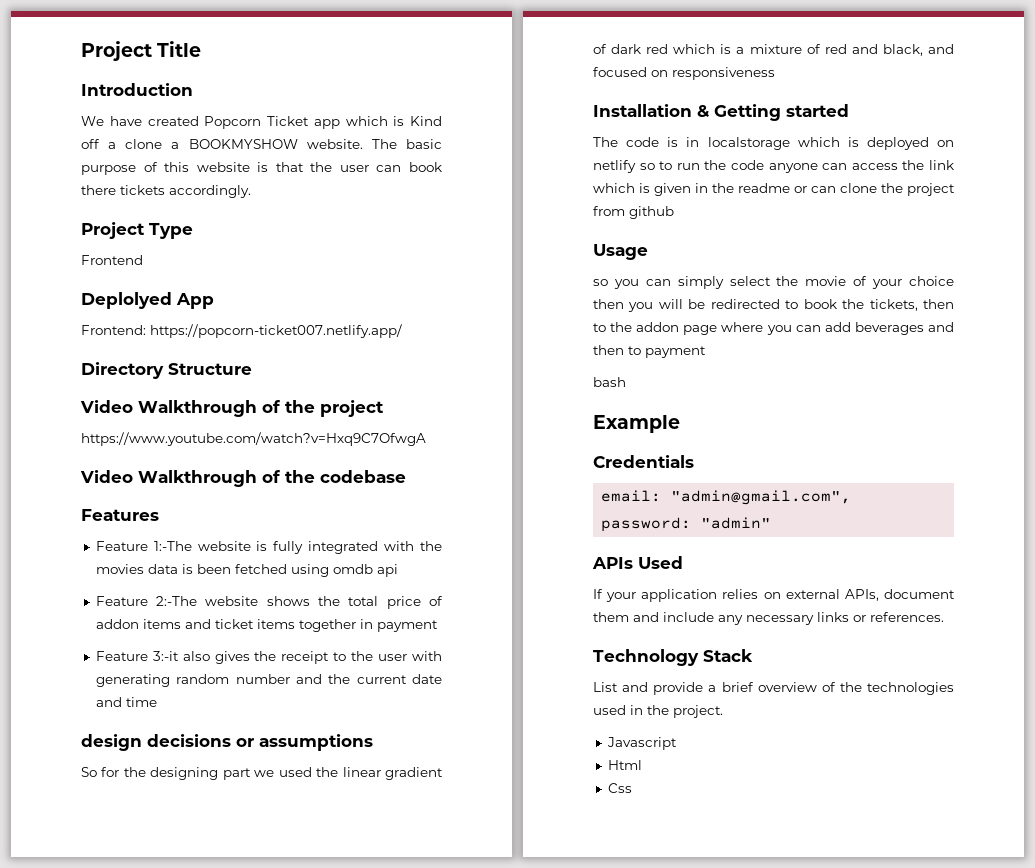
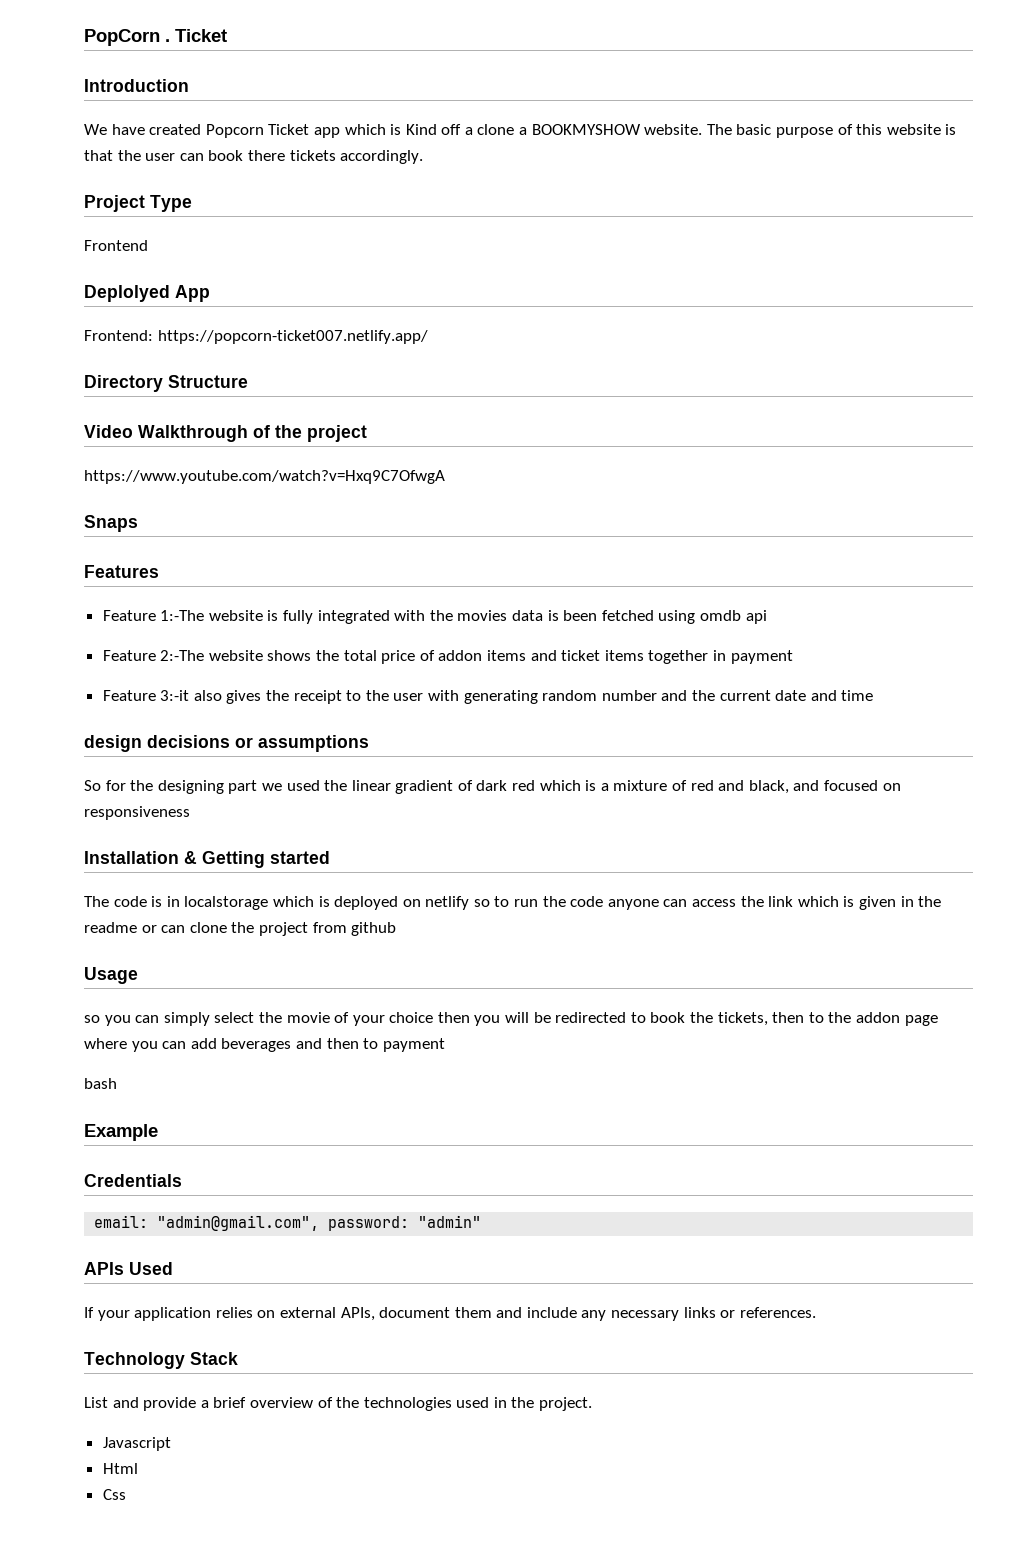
[81,41,202,61] Project Title -> [84,29,227,46] PopCorn . Ticket
[80,470,406,487] Video Walkthrough of the codebase -> [84,515,138,532] Snaps

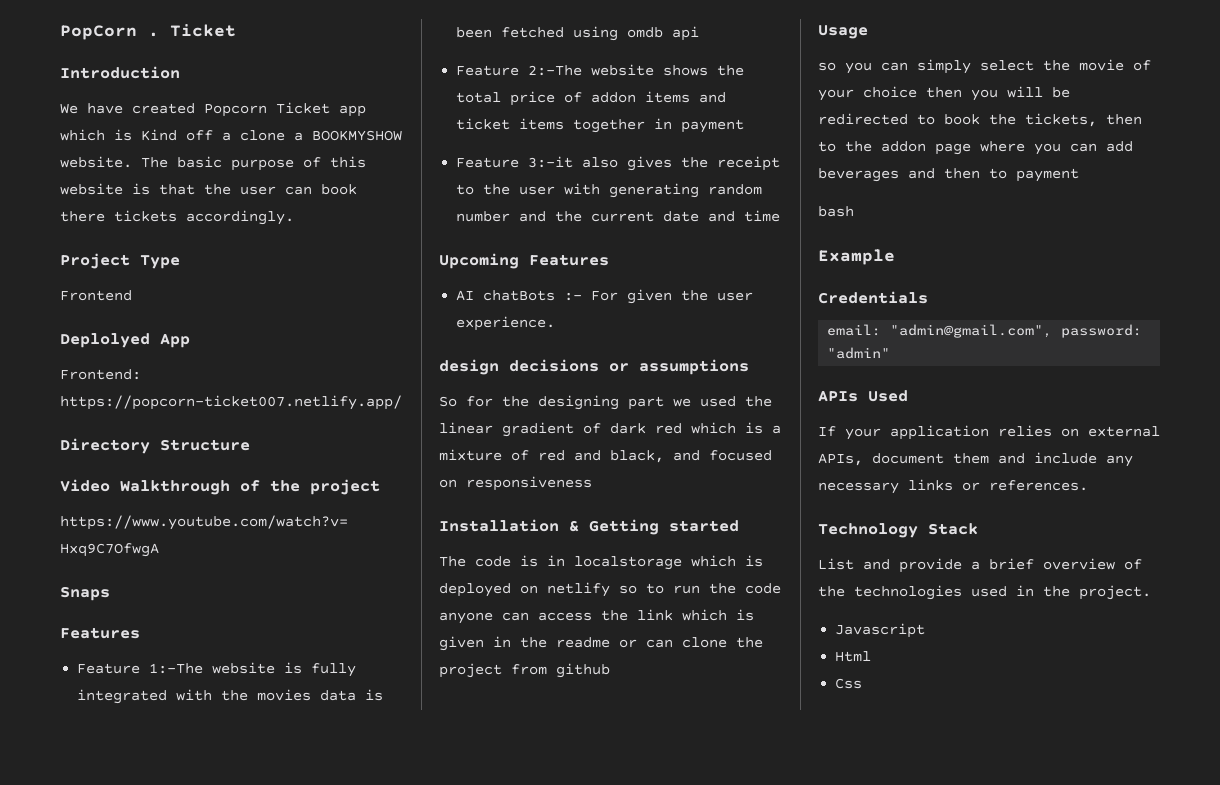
(874, 695) none -> [439,253,609,269] [456,289,754,304] [456,316,556,331] // Upcoming Features // AI chatBots :- For given the user experience.

